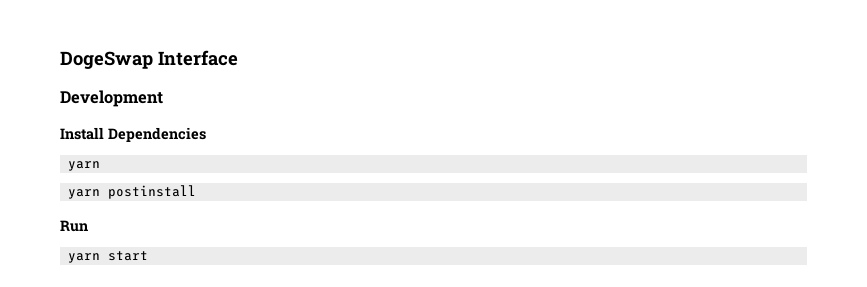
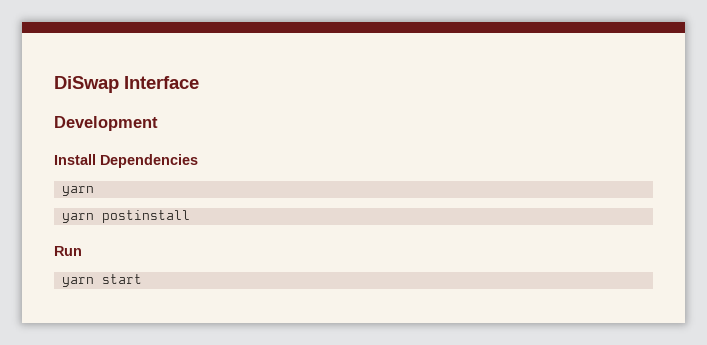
[60,51,153,69] DogeSwap -> [54,76,119,93] DiSwap

